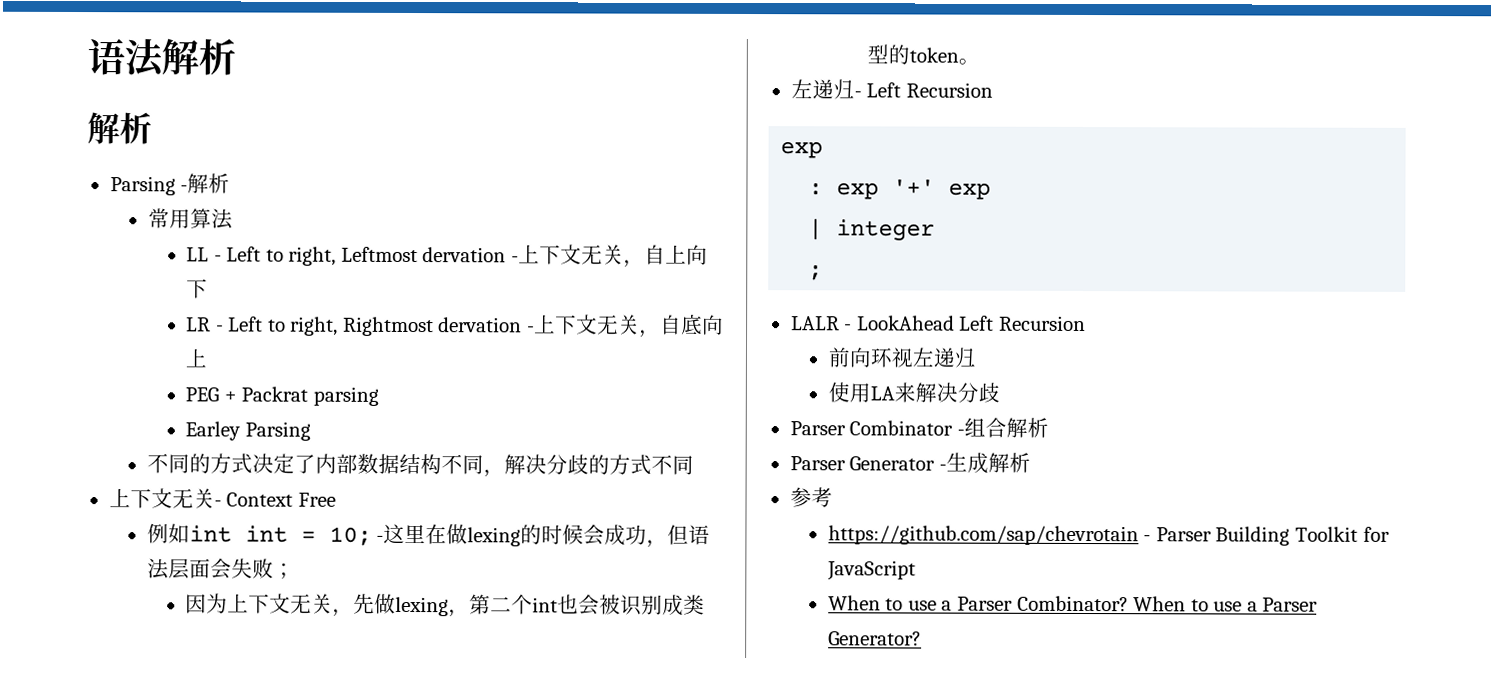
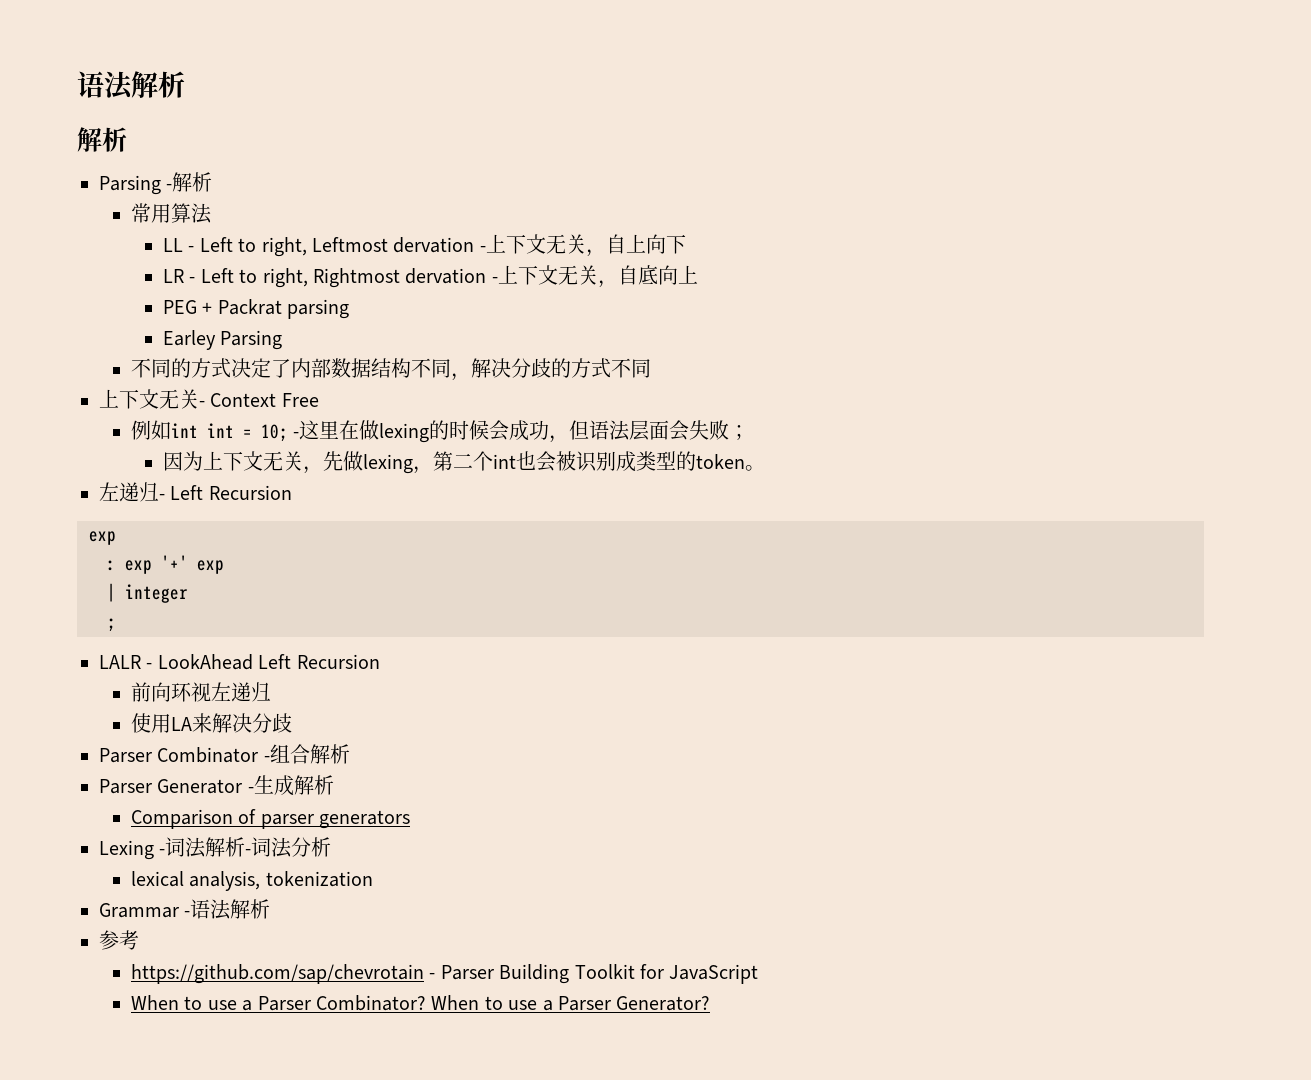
(1031, 462) none -> [131,809,411,829] [99,837,332,860] [131,871,373,891] [99,899,271,920] // Comparison of parser generators // Lexing -词法解析-词法分析 // lexical analysis, tokenization // Grammar -语法解析

